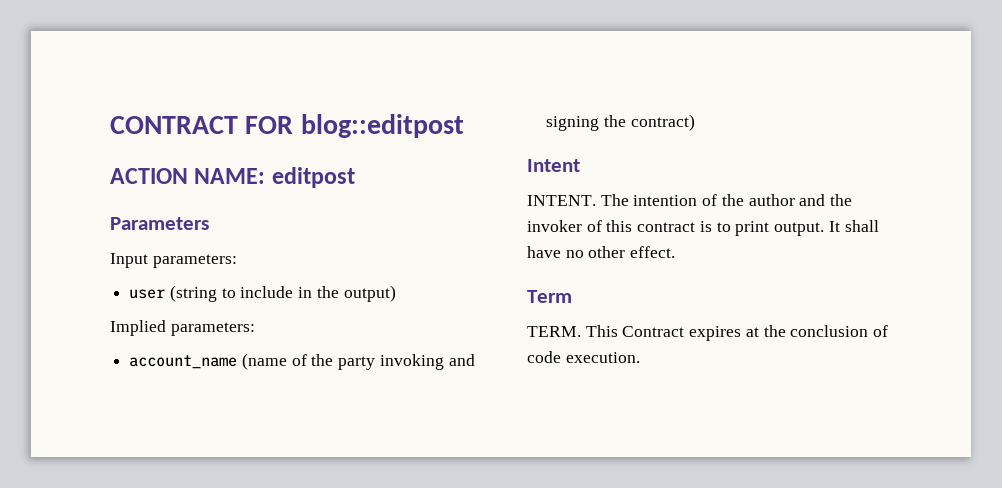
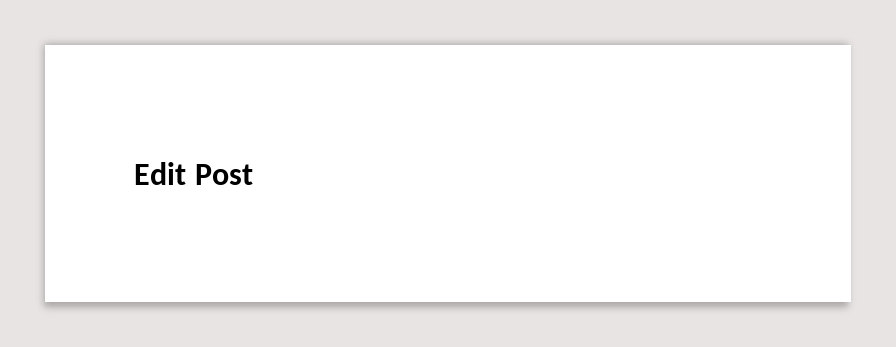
[110,114,464,138] [110,167,355,188] [110,217,209,230] [110,253,237,268] [129,285,396,302] [110,320,255,336] [129,353,475,370] [546,114,695,131] [527,159,580,172] [527,194,853,206] [527,220,879,236] [527,246,676,258] [527,290,572,303] [527,325,889,341] [527,351,640,363] CONTRACT FOR blog::editpost // ACTION NAME: editpost // Parameters // Input parameters: // user (string to include in the output) // Implied parameters: // account_name (name of the party invoking and signing the contract) // Intent // INTENT. The intention of the author and the invoker of this contract is to print output. It shall have no other effect. // Term // TERM. This Contract expires at the conclusion of code execution. -> [134,162,253,185] Edit Post

